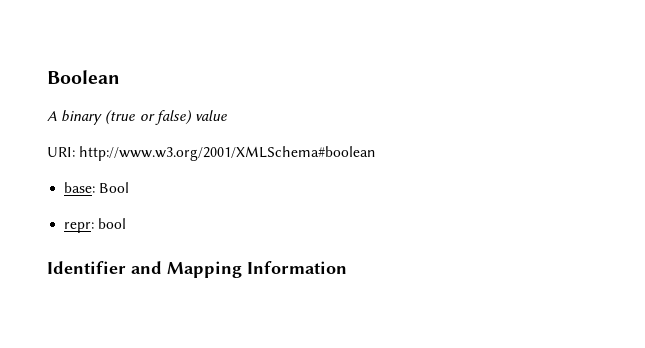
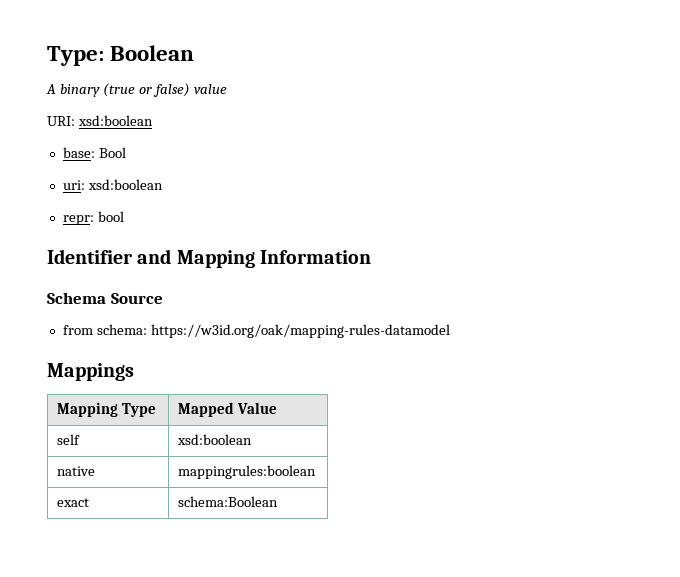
(47, 77) none -> [47,46,104,66] Type:
[79,146,376,161] http://www.w3.org/2001/XMLSchema#boolean -> [77,115,153,126] xsd:boolean
(130, 187) none -> [62,179,163,190] // uri: xsd:boolean
(347, 267) none -> [47,292,163,304] [62,324,450,338] [47,363,134,381] [57,402,157,417] [178,402,278,417] [57,434,81,445] [177,434,253,445] [57,466,96,476] [178,465,317,479] [57,498,90,507] [178,496,279,507] // Schema Source // from schema: https://w3id.org/oak/mapping-rules-datamodel // Mappings // Mapping Type | Mapped Value // self | xsd:boolean // native | mappingrules:boolean // exact | schema:Boolean

